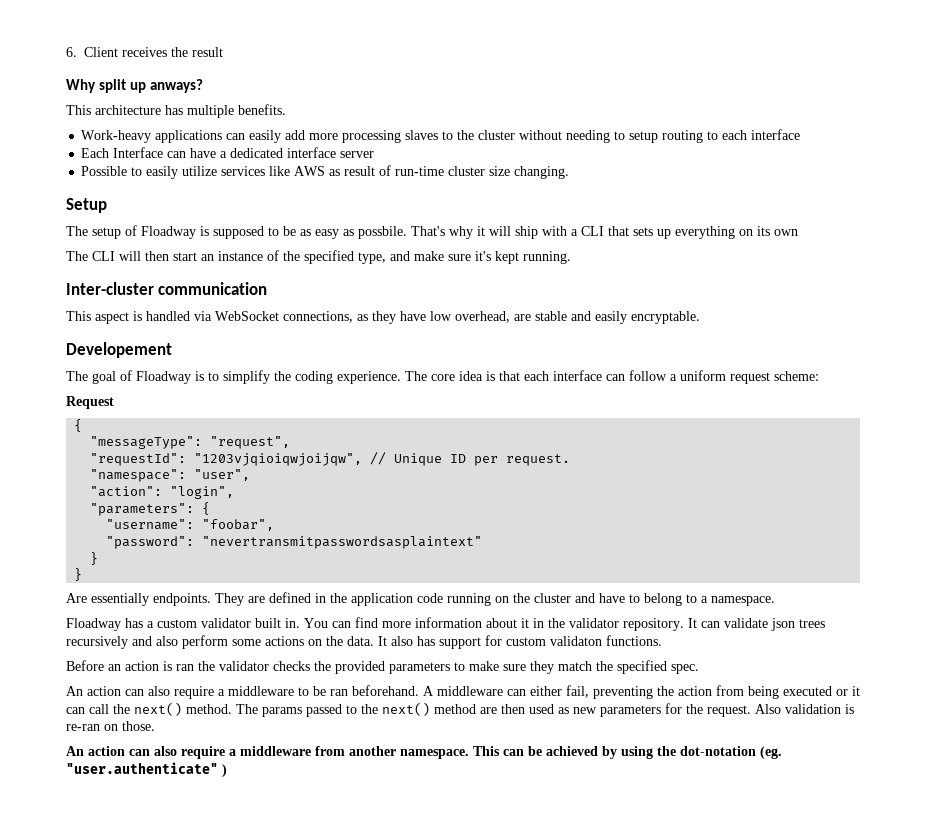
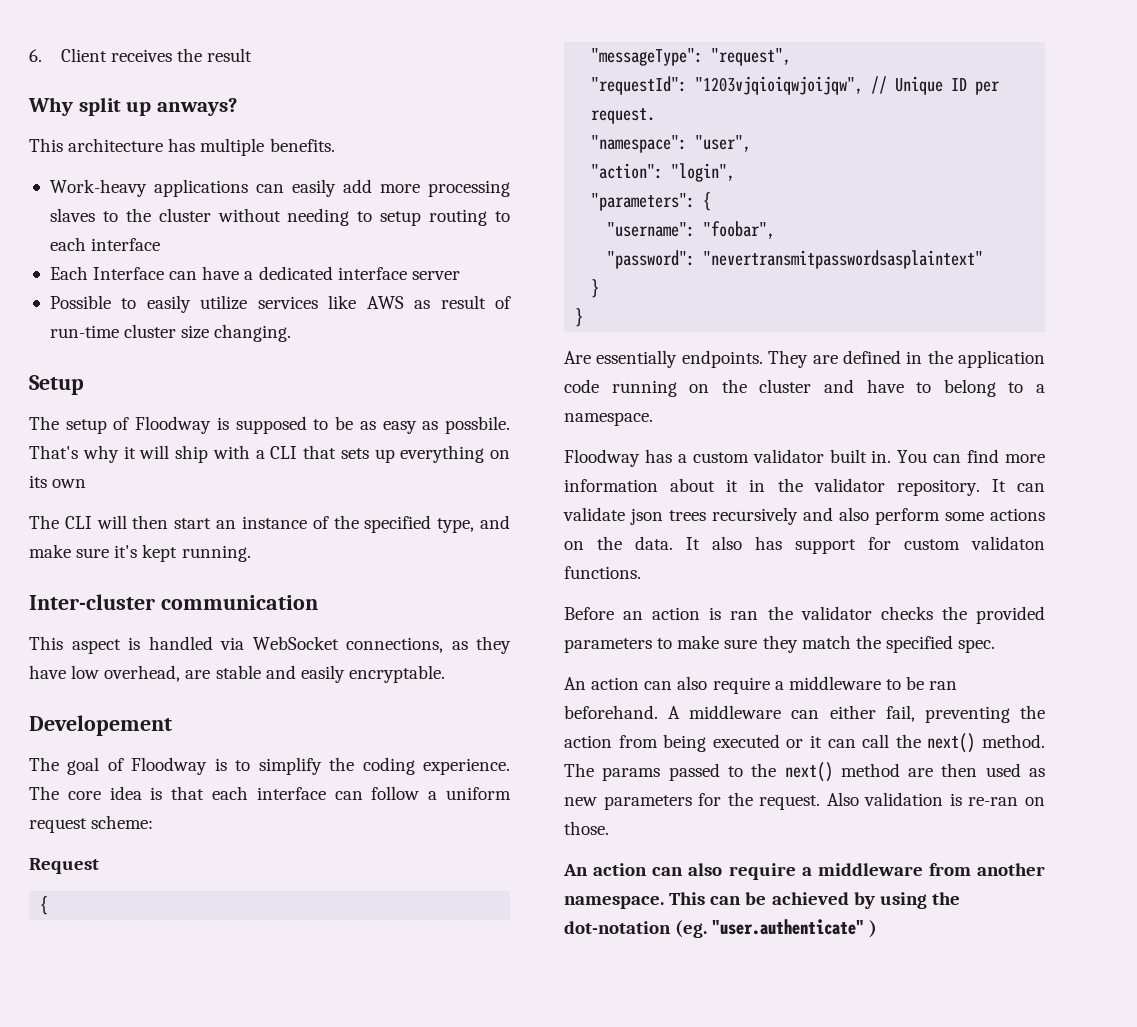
[141,226,196,239] Floadway -> [135,416,212,434] Floodway
[136,371,191,384] Floadway -> [131,757,208,775] Floodway
[66,618,121,631] Floadway -> [564,449,640,467] Floodway

